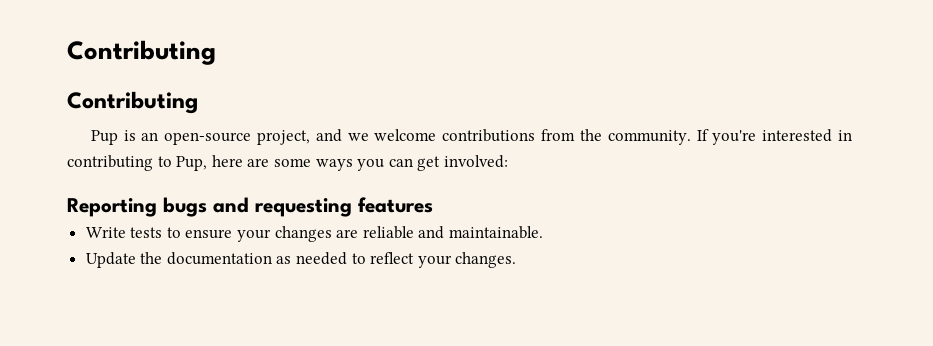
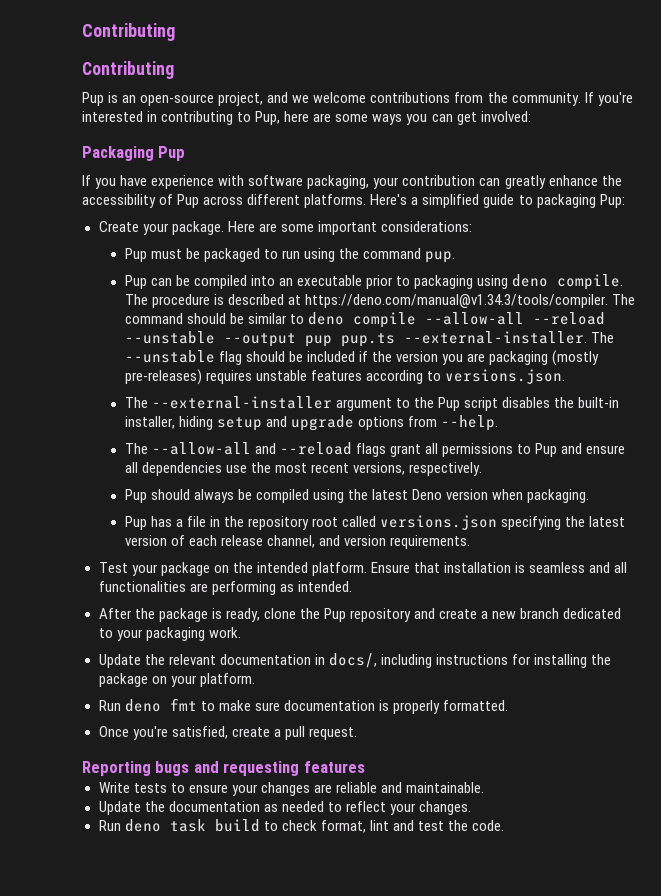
(508, 161) none -> [82,146,186,161] [82,175,622,189] [82,194,625,208] [98,221,472,235] [124,248,456,263] [124,274,624,290] [124,294,636,308] [124,312,605,328] [124,331,614,347] [124,350,600,366] [124,369,566,385] [124,396,620,411] [124,415,499,431] [124,442,626,457] [124,462,483,476] [124,489,590,503] [124,515,626,530] [124,535,471,549] [98,562,628,576] [98,581,352,595] [98,608,622,622] [98,627,241,641] [98,653,611,668] [98,673,255,687] [98,698,508,714] [98,726,357,740] // Packaging Pup // If you have experience with software packaging, your contribution can greatly enhance the accessibility of Pup across different platforms. Here's a simplified guide to packaging Pup: // Create your package. Here are some important considerations: // Pup must be packaged to run using the command pup. // Pup can be compiled into an executable prior to packaging using deno compile. The procedure is described at https://deno.com/manual@v1.34.3/tools/compiler. The command should be similar to deno compile --allow-all --reload --unstable --output pup pup.ts --external-installer. The --unstable flag should be included if the version you are packaging (mostly pre-releases) requires unstable features according to versions.json. // The --external-installer argument to the Pup script disables the built-in installer, hiding setup and upgrade options from --help. // The --allow-all and --reload flags grant all permissions to Pup and ensure all dependencies use the most recent versions, respectively. // Pup should always be compiled using the latest Deno version when packaging. // Pup has a file in the repository root called versions.json specifying the latest version of each release channel, and version requirements. // Test your package on the intended platform. Ensure that installation is seamless and all functionalities are performing as intended. // After the package is ready, clone the Pup repository and create a new branch dedicated to your packaging work. // Update the relevant documentation in docs/, including instructions for installing the package on your platform. // Run deno fmt to make sure documentation is properly formatted. // Once you're satisfied, create a pull request.
(517, 260) none -> [98,819,504,833] // Run deno task build to check format, lint and test the code.

